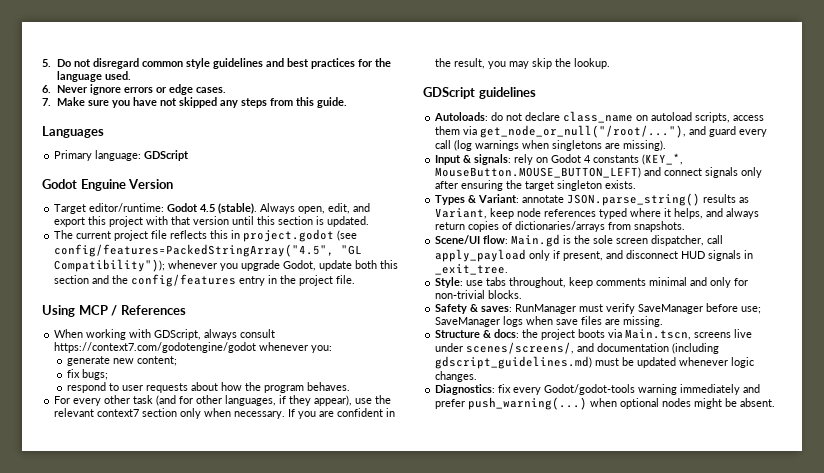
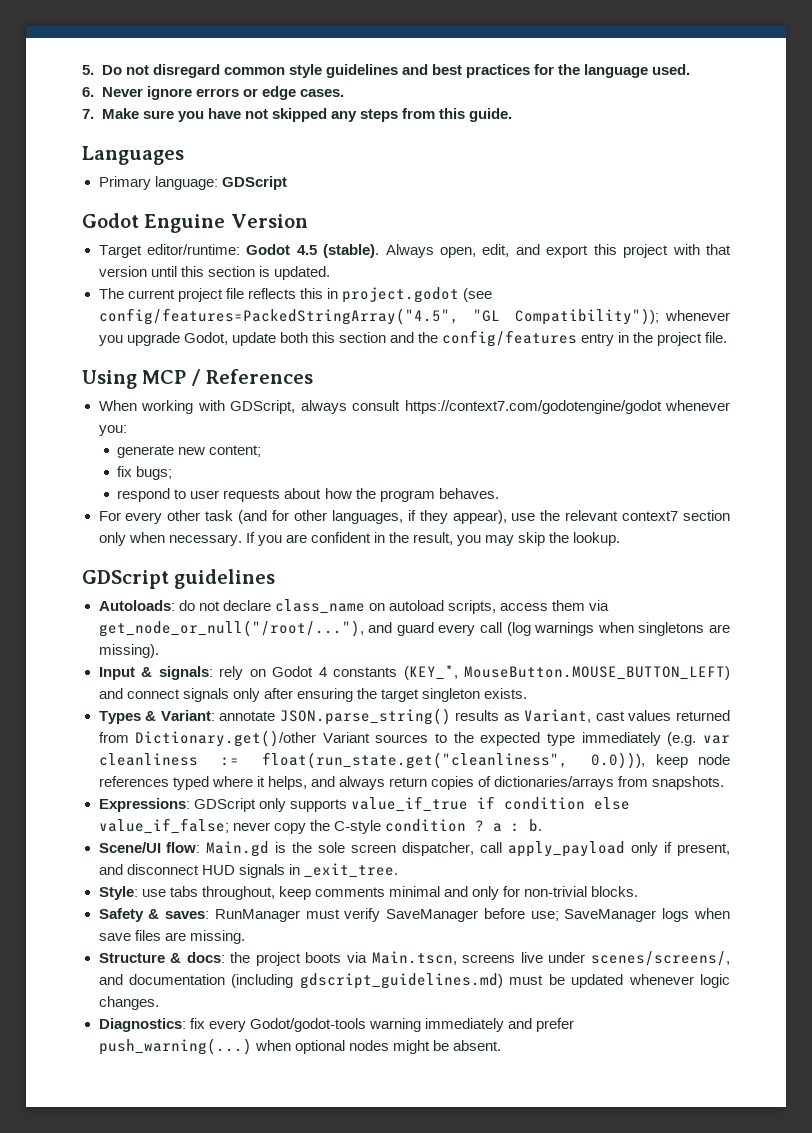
(488, 213) none -> [595,710,730,721] [98,730,730,747] [98,752,646,769] cast values returned from Dictionary.get()/other Variant sources to the expected type immediately (e.g. var cleanliness := float(run_state.get("cleanliness", 0.0))),
(686, 226) none -> [98,796,630,812] [98,818,542,834] // Expressions: GDScript only supports value_if_true if condition else value_if_false; never copy the C-style condition ? a : b.

